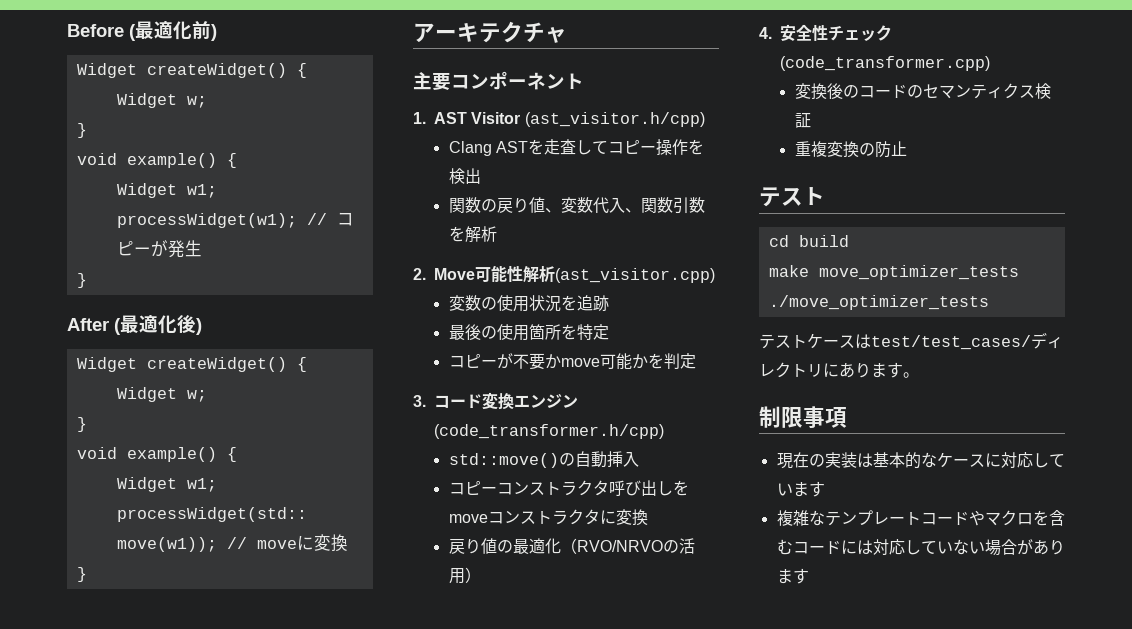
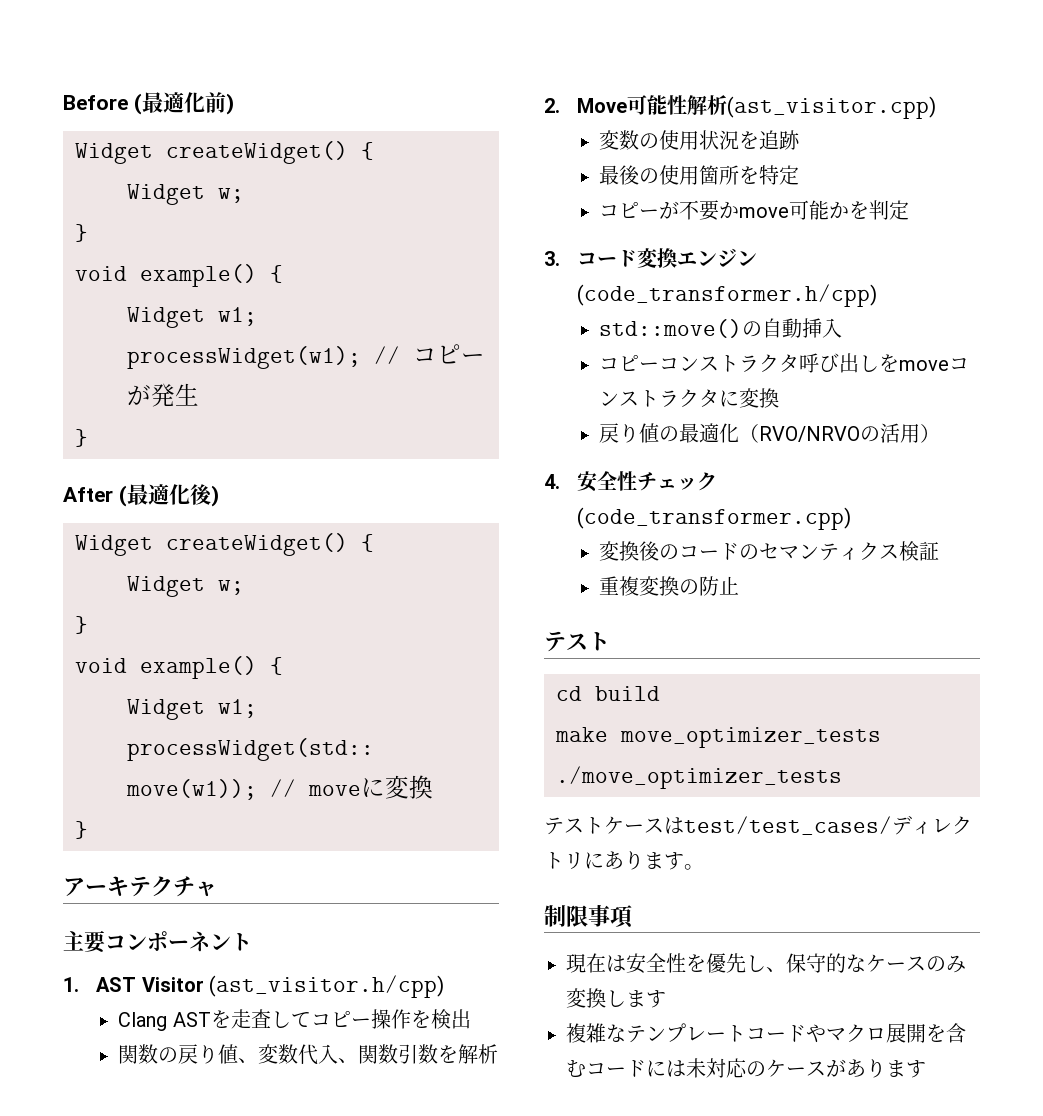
[808,452,1065,469] [776,483,793,496] の実装は基本的なケースに対応してい -> [606,953,966,974] [566,988,626,1008] は安全性を優先し、保守的なケースのみ変換し
(1033, 518) none -> [886,1023,926,1043] 展開
[872,539,1017,556] 対応していない場合 -> [686,1058,826,1078] 未対応のケース

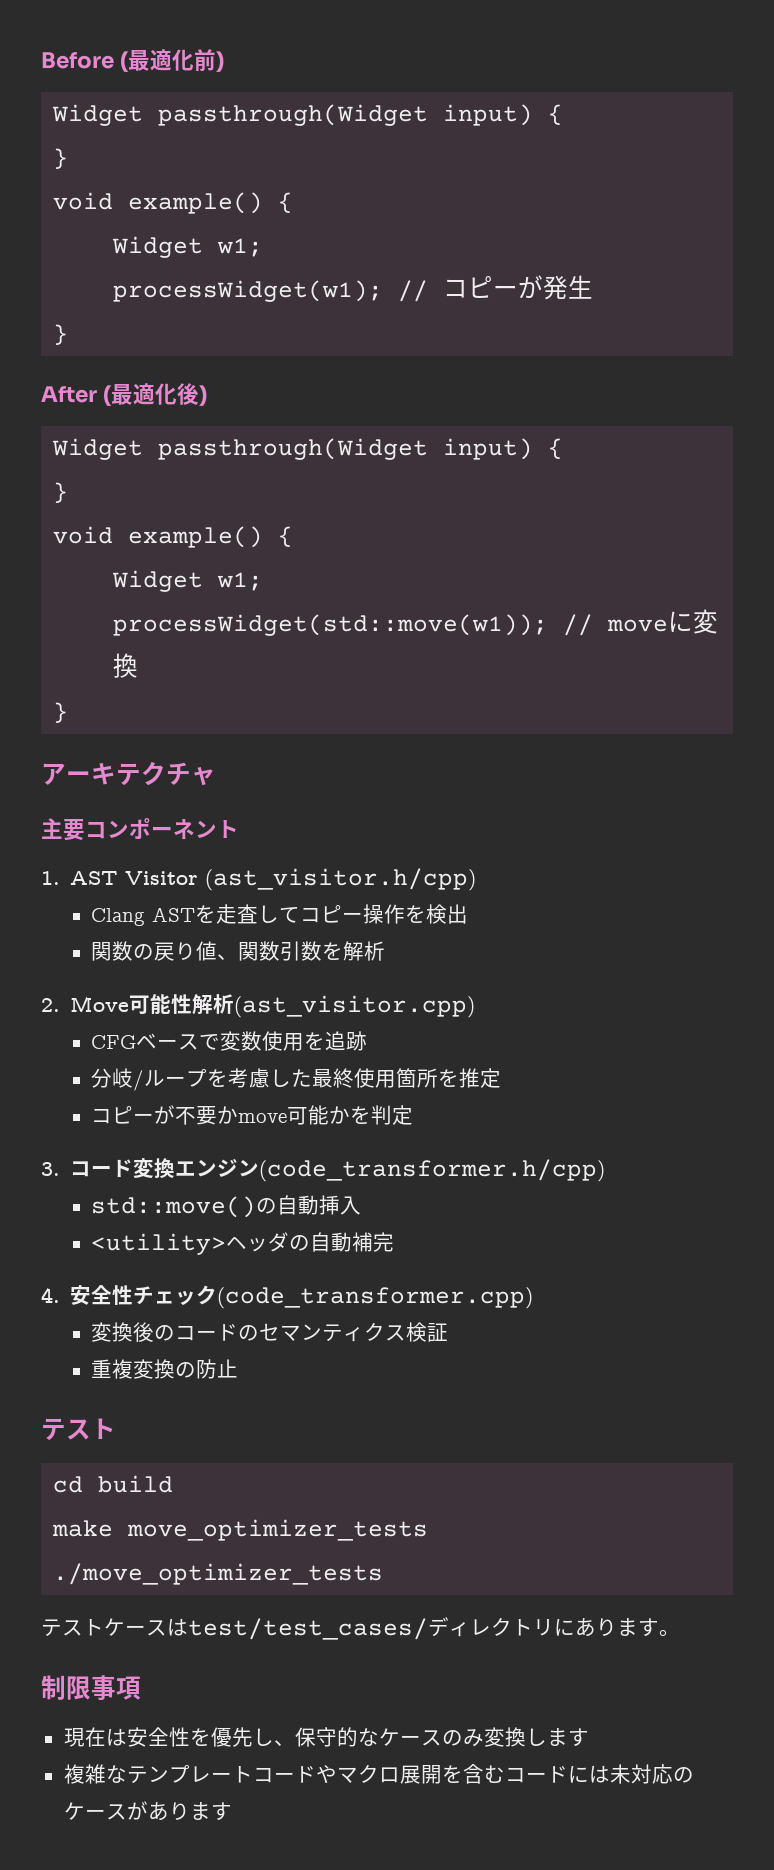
[166,141,374,164] [127,184,244,205] createWidget() { // Widget w; -> [158,104,564,126] passthrough(Widget input) {
[166,533,374,556] [127,576,244,597] createWidget() { // Widget w; -> [158,438,564,460] passthrough(Widget input) {
[258,1044,359,1065] 変数代入、 -> (238, 957) none
[599,130,801,150] [599,165,660,185] 変数の使用状況を追跡 // 最後の -> [90,1031,367,1051] [90,1068,354,1091] CFGベースで変数使用を追跡 // 分岐/ループを考慮した最終
[759,165,780,185] 特 -> [458,1068,480,1088] 推
[599,353,970,373] [599,388,780,408] [599,423,941,443] コピーコンストラクタ呼び出しをmoveコンストラクタに変換 // 戻り値の最適化（RVO/NRVOの活用） -> [90,1232,394,1255] <utility>ヘッダの自動補完

